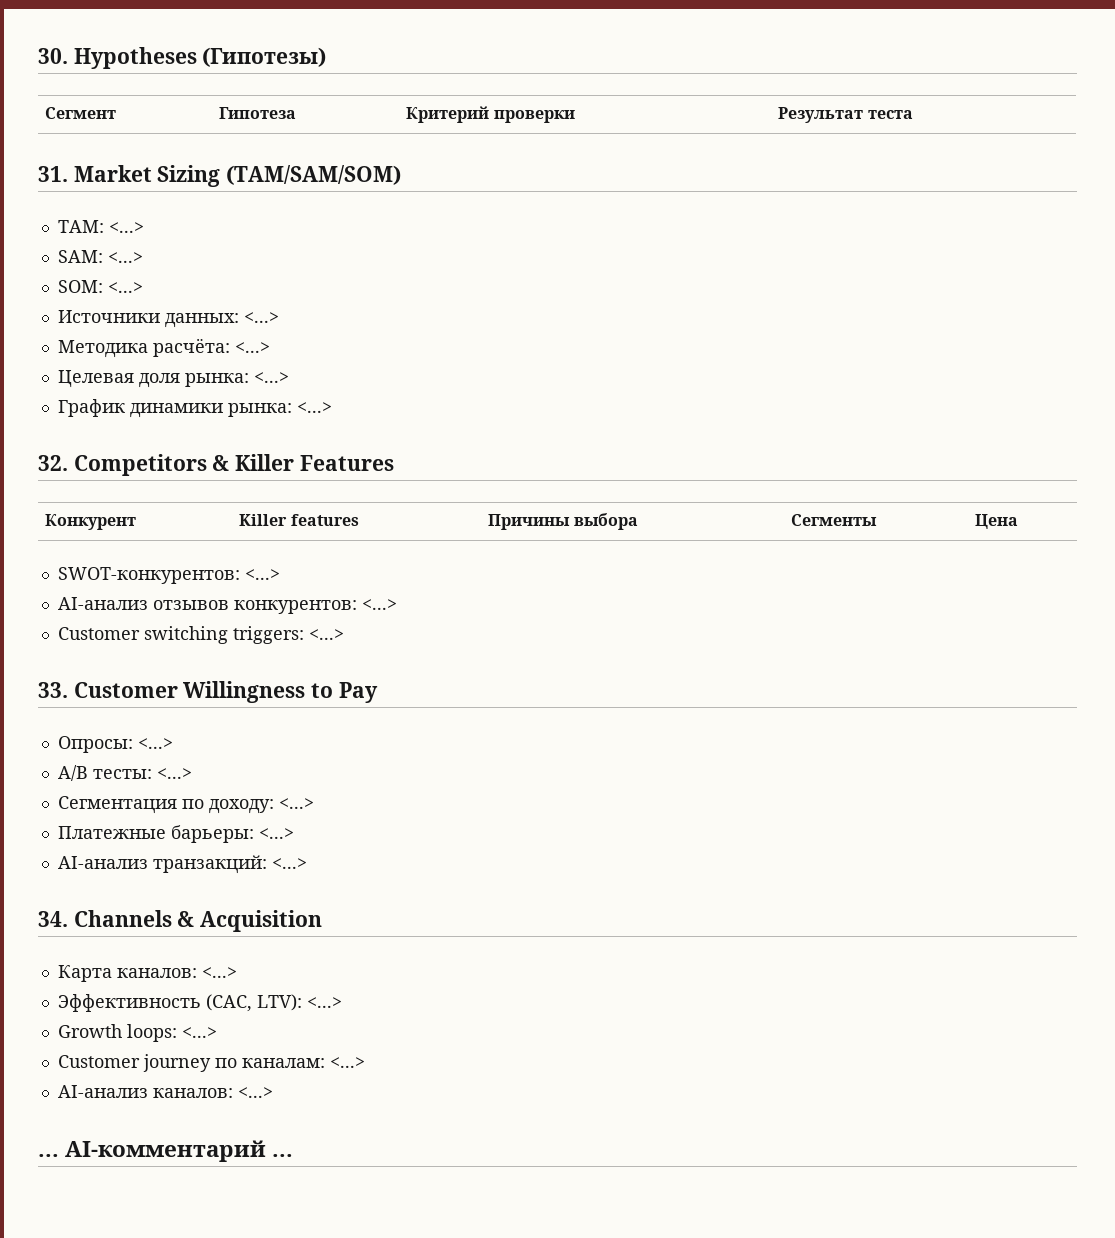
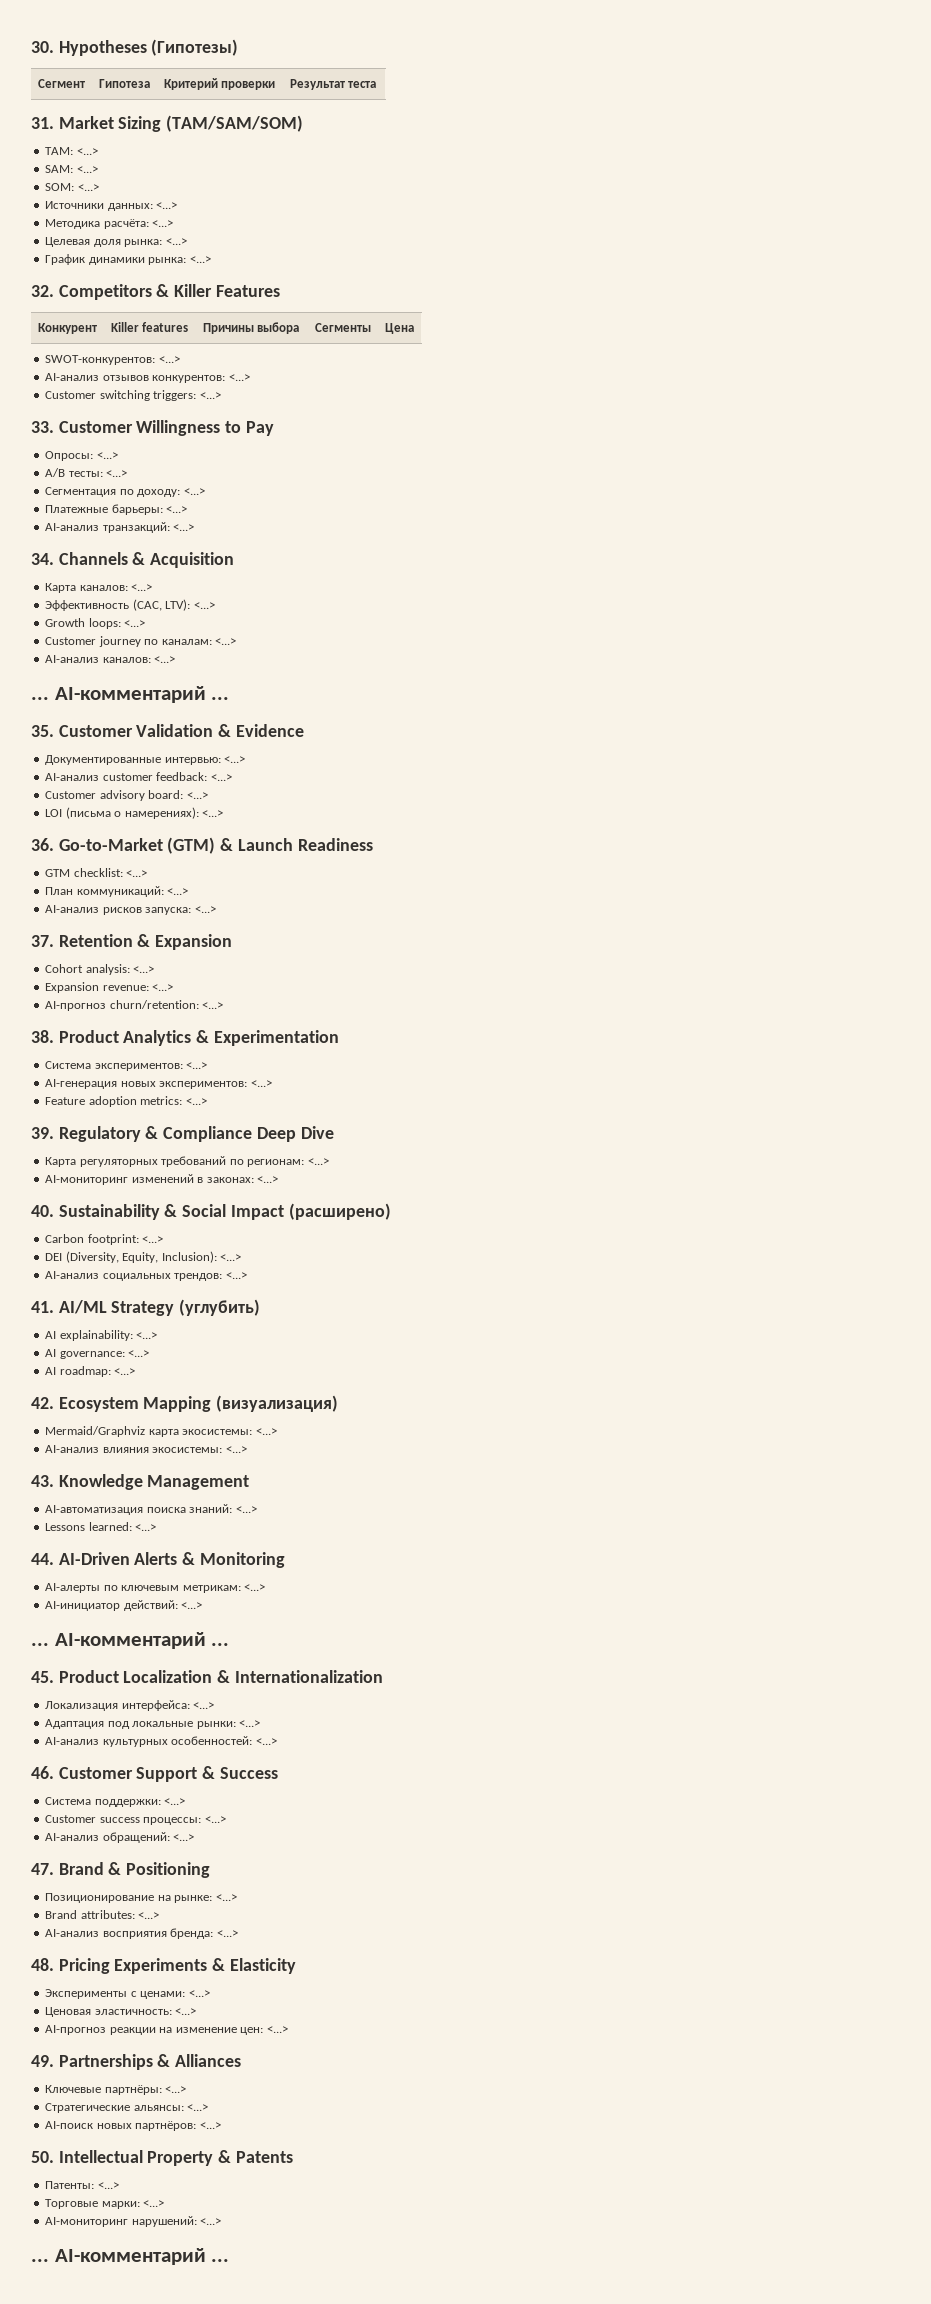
(294, 1155) none -> [31,724,304,737] [45,755,246,765] [45,772,232,781] [45,790,208,801] [45,807,224,819] [31,837,373,854] [45,868,148,877] [45,886,189,897] [45,905,216,915] [31,934,233,950] [45,964,155,975] [45,982,174,993] [45,1000,224,1011] [31,1030,339,1046] [45,1061,208,1071] [45,1079,272,1089] [45,1096,207,1107] [31,1126,334,1142] [45,1156,329,1167] [45,1174,279,1185] [31,1203,391,1220] [45,1234,164,1245] [45,1251,242,1263] [45,1271,247,1281] [31,1299,261,1316] [45,1330,158,1341] [45,1349,150,1359] [45,1366,136,1377] [31,1395,339,1412] [45,1426,277,1437] [45,1445,247,1453] [31,1474,250,1490] [45,1504,257,1515] [45,1522,157,1531] [31,1552,285,1568] [45,1583,266,1593] [45,1600,203,1611] [31,1632,230,1649] [31,1670,383,1683] [45,1700,215,1711] [45,1719,261,1729] [45,1736,277,1747] [31,1766,278,1782] [45,1797,186,1807] [45,1815,226,1825] [45,1832,195,1843] [31,1862,211,1878] [45,1893,237,1903] [45,1910,160,1919] [45,1928,238,1939] [31,1958,296,1974] [45,1989,210,1999] [45,2007,197,2017] [45,2025,288,2035] [31,2054,242,2070] [45,2085,187,2095] [45,2103,209,2113] [45,2121,221,2131] [31,2150,293,2166] [45,2181,119,2189] [45,2199,165,2209] [45,2216,222,2227] [31,2248,230,2265] // 35. Customer Validation & Evidence // Документированные интервью: <...> // AI-анализ customer feedback: <...> // Customer advisory board: <...> // LOI (письма о намерениях): <...> // 36. Go-to-Market (GTM) & Launch Readiness // GTM checklist: <...> // План коммуникаций: <...> // AI-анализ рисков запуска: <...> // 37. Retention & Expansion // Cohort analysis: <...> // Expansion revenue: <...> // AI-прогноз churn/retention: <...> // 38. Product Analytics & Experimentation // Система экспериментов: <...> // AI-генерация новых экспериментов: <...> // Feature adoption metrics: <...> // 39. Regulatory & Compliance Deep Dive // Карта регуляторных требований по регионам: <...> // AI-мониторинг изменений в законах: <...> // 40. Sustainability & Social Impact (расширено) // Carbon footprint: <...> // DEI (Diversity, Equity, Inclusion): <...> // AI-анализ социальных трендов: <...> // 41. AI/ML Strategy (углубить) // AI explainability: <...> // AI governance: <...> // AI roadmap: <...> // 42. Ecosystem Mapping (визуализация) // Mermaid/Graphviz карта экосистемы: <...> // AI-анализ влияния экосистемы: <...> // 43. Knowledge Management // AI-автоматизация поиска знаний: <...> // Lessons learned: <...> // 44. AI-Driven Alerts & Monitoring // AI-алерты по ключевым метрикам: <...> // AI-инициатор действий: <...> // ... AI-комментарий ... // 45. Product Localization & Internationalization // Локализация интерфейса: <...> // Адаптация под локальные рынки: <...> // AI-анализ культурных особенностей: <...> // 46. Customer Support & Success // Система поддержки: <...> // Customer success процессы: <...> // AI-анализ обращений: <...> // 47. Brand & Positioning // Позиционирование на рынке: <...> // Brand attributes: <...> // AI-анализ восприятия бренда: <...> // 48. Pricing Experiments & Elasticity // Эксперименты с ценами: <...> // Ценовая эластичность: <...> // AI-прогноз реакции на изменение цен: <...> // 49. Partnerships & Alliances // Ключевые партнёры: <...> // Стратегические альянсы: <...> // AI-поиск новых партнёров: <...> // 50. Intellectual Property & Patents // Патенты: <...> // Торговые марки: <...> // AI-мониторинг нарушений: <...> // ... AI-комментарий ...

